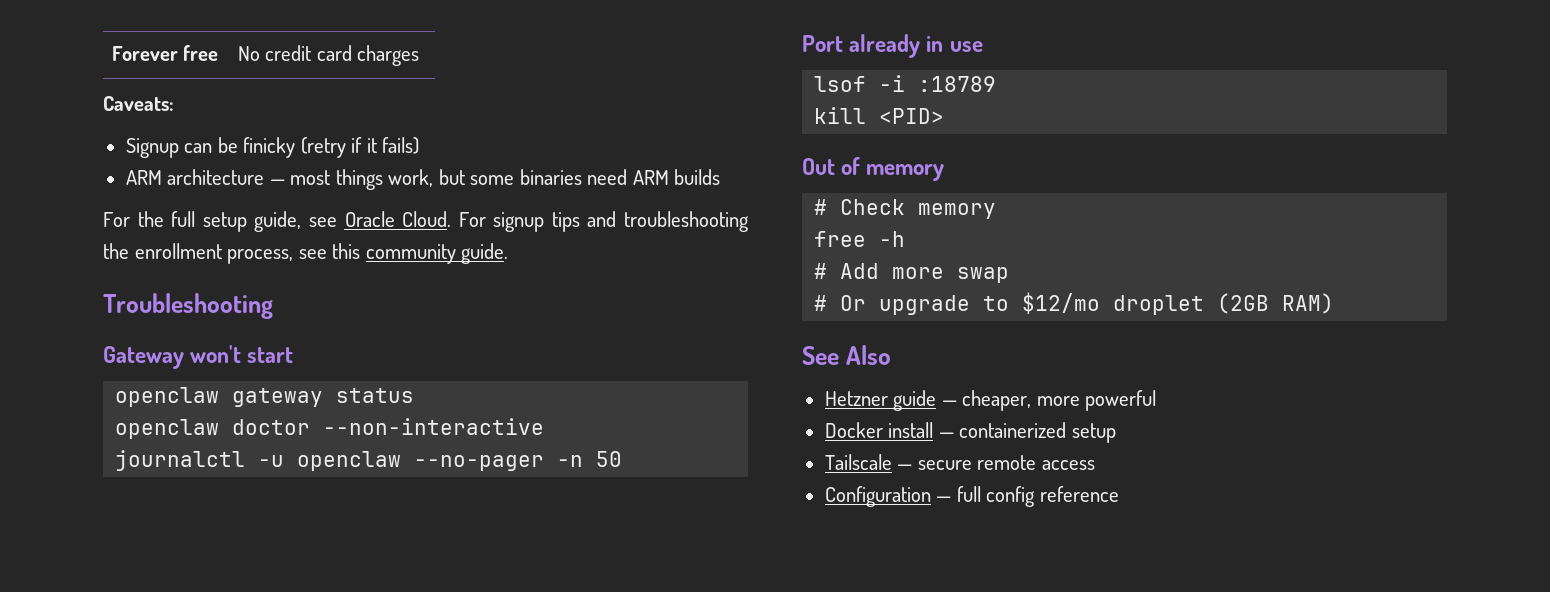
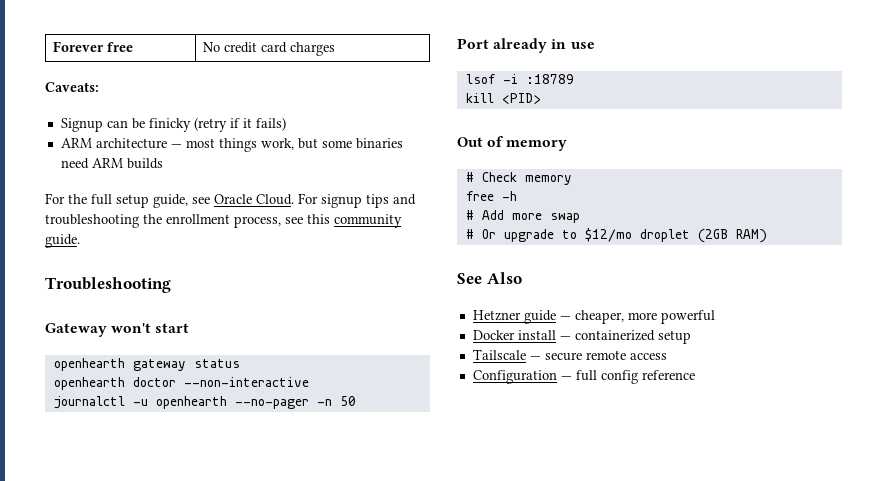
[115,387,220,407] openclaw -> [53,358,125,371] openhearth
[115,419,220,439] openclaw -> [53,377,125,390] openhearth
[297,451,402,471] openclaw -> [155,396,227,409] openhearth

